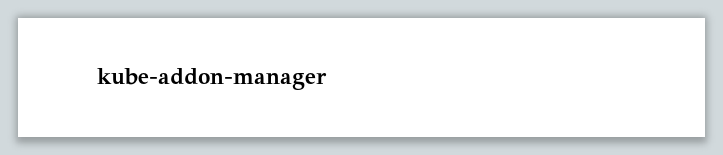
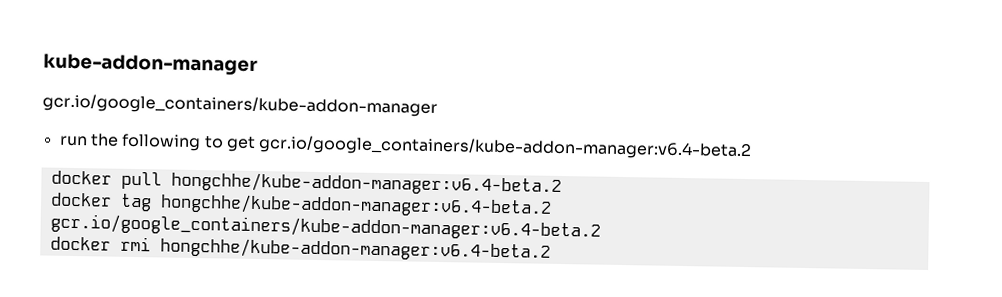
(327, 79) none -> [42,93,438,117] [58,133,753,161] [50,170,562,196] [50,192,552,218] [49,213,601,241] [49,236,551,262] // gcr.io/google_containers/kube-addon-manager // run the following to get gcr.io/google_containers/kube-addon-manager:v6.4-beta.2 // docker pull hongchhe/kube-addon-manager:v6.4-beta.2 // docker tag hongchhe/kube-addon-manager:v6.4-beta.2 gcr.io/google_containers/kube-addon-manager:v6.4-beta.2 // docker rmi hongchhe/kube-addon-manager:v6.4-beta.2

